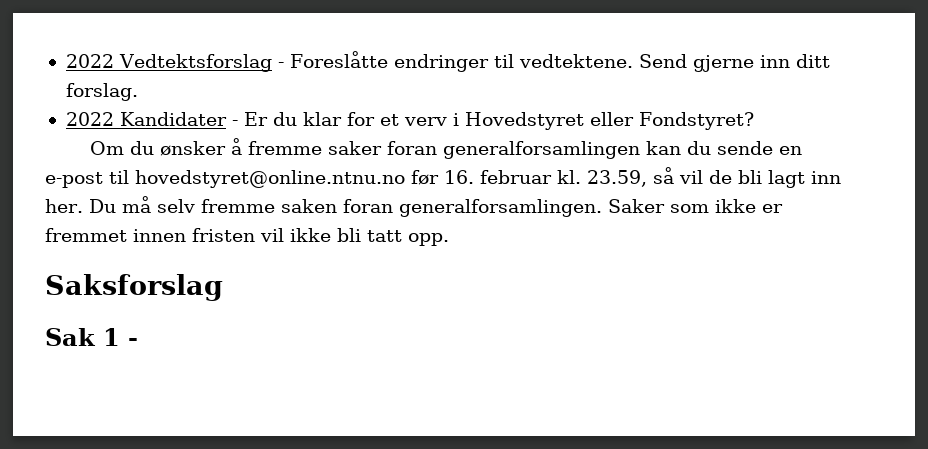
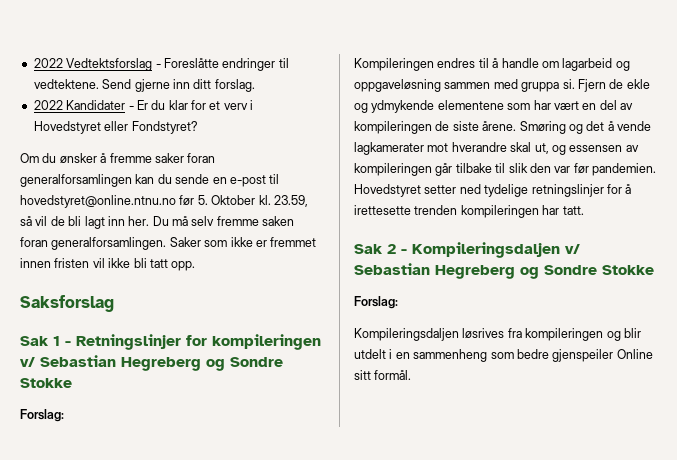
[444,170,552,184] 16. februar -> [197,195,256,205] 5. Oktober
(138, 342) none -> [76,334,321,350] [20,355,283,371] [20,378,72,388] [20,409,64,422] [354,58,630,71] [354,79,650,92] [354,100,633,113] [354,121,651,134] [354,142,639,155] [354,163,656,176] [354,184,632,197] [354,205,584,218] [354,242,580,258] [354,263,654,279] [354,296,398,309] [354,328,641,341] [354,349,653,362] [354,370,412,380] Retningslinjer for kompileringen v/ Sebastian Hegreberg og Sondre Stokke // Forslag: // Kompileringen endres til å handle om lagarbeid og oppgaveløsning sammen med gruppa si. Fjern de ekle og ydmykende elementene som har vært en del av kompileringen de siste årene. Smøring og det å vende lagkamerater mot hverandre skal ut, og essensen av kompileringen går tilbake til slik den var før pandemien. Hovedstyret setter ned tydelige retningslinjer for å irettesette trenden kompileringen har tatt. // Sak 2 - Kompileringsdaljen v/ Sebastian Hegreberg og Sondre Stokke // Forslag: // Kompileringsdaljen løsrives fra kompileringen og blir utdelt i en sammenheng som bedre gjenspeiler Online sitt formål.

